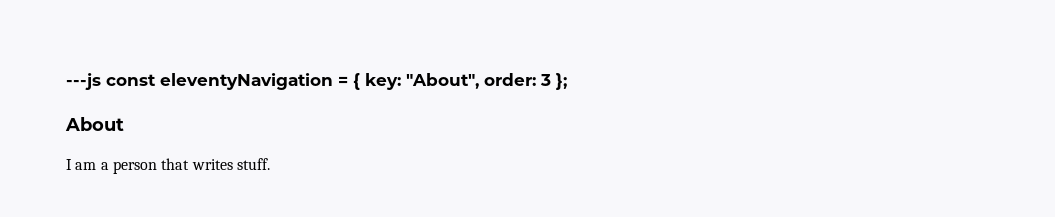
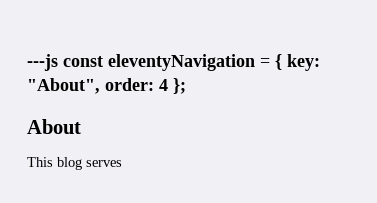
[540,74,551,86] 3 -> [159,79,168,91] 4
[66,158,270,174] I am a person that writes stuff. -> [27,157,122,170] This blog serves

